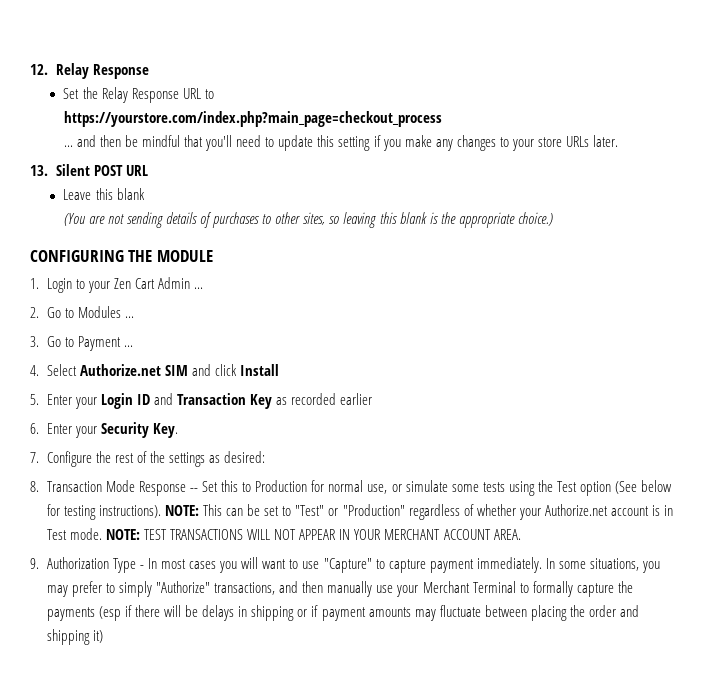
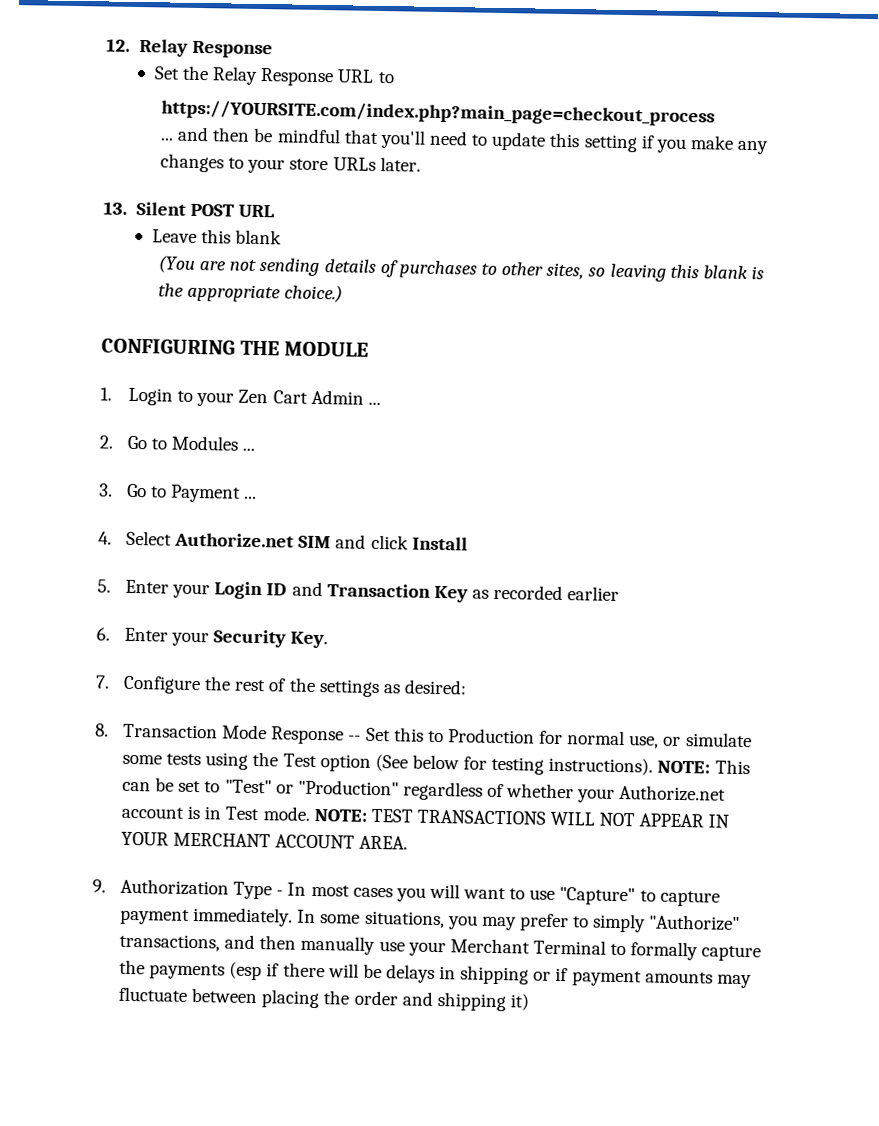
[63,111,442,127] https://yourstore.com/index.php?main_page=checkout_process -> [161,99,716,127] https://YOURSITE.com/index.php?main_page=checkout_process

